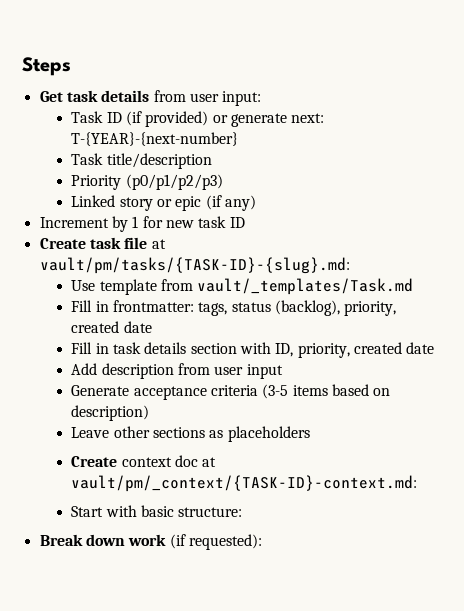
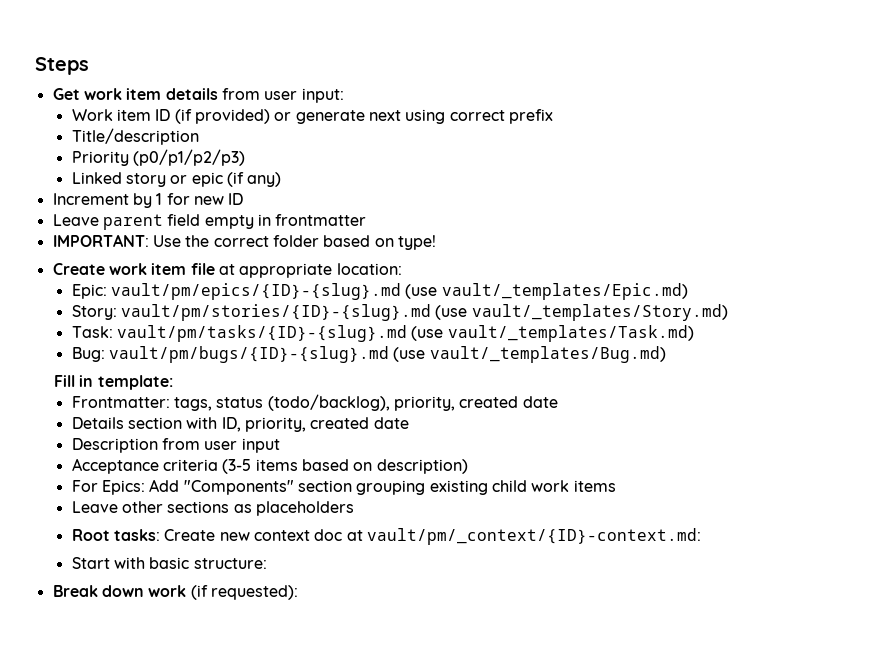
[66,90,98,102] task -> [83,88,162,100] work item
[71,111,104,123] Task -> [71,109,151,121] Work item
[291,113,325,123] [71,132,239,146] [71,153,212,169] next: T-{YEAR}-{next-number} // Task title/description -> [368,109,553,124] [71,128,199,145] next using correct prefix // Title/description
[198,216,227,228] task -> (224, 200) none
[39,237,166,249] [39,257,350,274] [71,278,414,295] [71,300,195,312] Create task file at vault/pm/tasks/{TASK-ID}-{slug}.md: // Use template from vault/_templates/Task.md // Fill in frontmatter: -> [52,214,367,230] [52,234,436,250] [52,263,402,278] [71,283,688,300] [71,304,728,321] [71,325,694,342] [71,346,666,363] [54,375,173,390] [71,396,170,408] Leave parent field empty in frontmatter // IMPORTANT: Use the correct folder based on type! // Create work item file at appropriate location: // Epic: vault/pm/epics/{ID}-{slug}.md (use vault/_templates/Epic.md) // Story: vault/pm/stories/{ID}-{slug}.md (use vault/_templates/Story.md) // Task: vault/pm/tasks/{ID}-{slug}.md (use vault/_templates/Task.md) // Bug: vault/pm/bugs/{ID}-{slug}.md (use vault/_templates/Bug.md) // Fill in template: // Frontmatter:
[275,300,397,316] [71,321,152,333] [71,342,187,354] (backlog), priority, created date // Fill in task details -> [267,394,558,411] [71,417,124,429] (todo/backlog), priority, created date // Details
[71,363,174,379] Add description -> [71,438,158,453] Description
[71,385,207,400] Generate acceptance -> [71,458,159,474] Acceptance
(150, 413) none -> [71,479,616,495] // For Epics: Add "Components" section grouping existing child work items
[71,456,118,467] Create -> [71,529,250,541] Root tasks: Create new
[71,475,418,492] vault/pm/_context/{TASK-ID}-context.md: -> [366,528,701,545] vault/pm/_context/{ID}-context.md:

